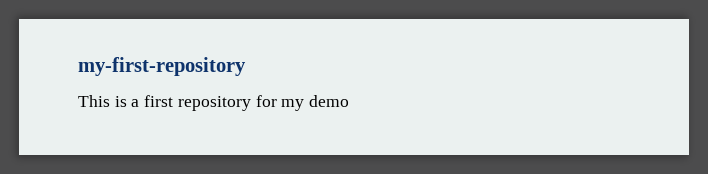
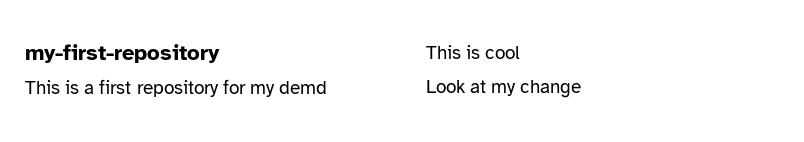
[309,95,350,107] demo -> [278,81,327,94] [426,45,521,59] [426,80,582,98] demd // This is cool // Look at my change

